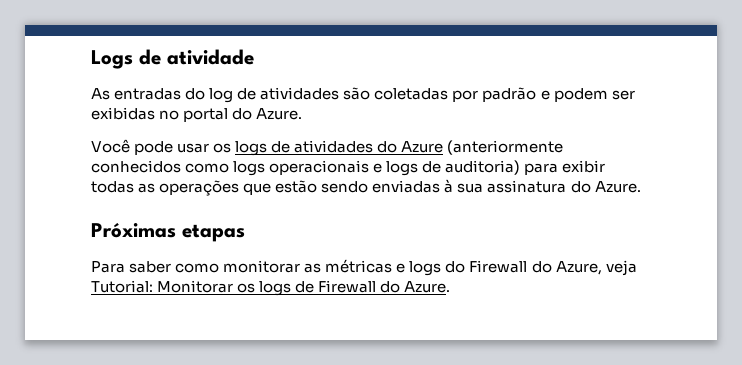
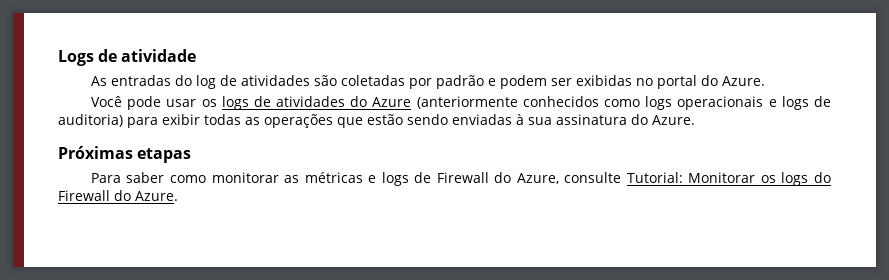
[445,261,466,273] do -> [414,172,432,183] de
[605,260,637,276] veja -> [564,172,622,183] consulte
[295,281,315,293] de -> [813,172,831,183] do

